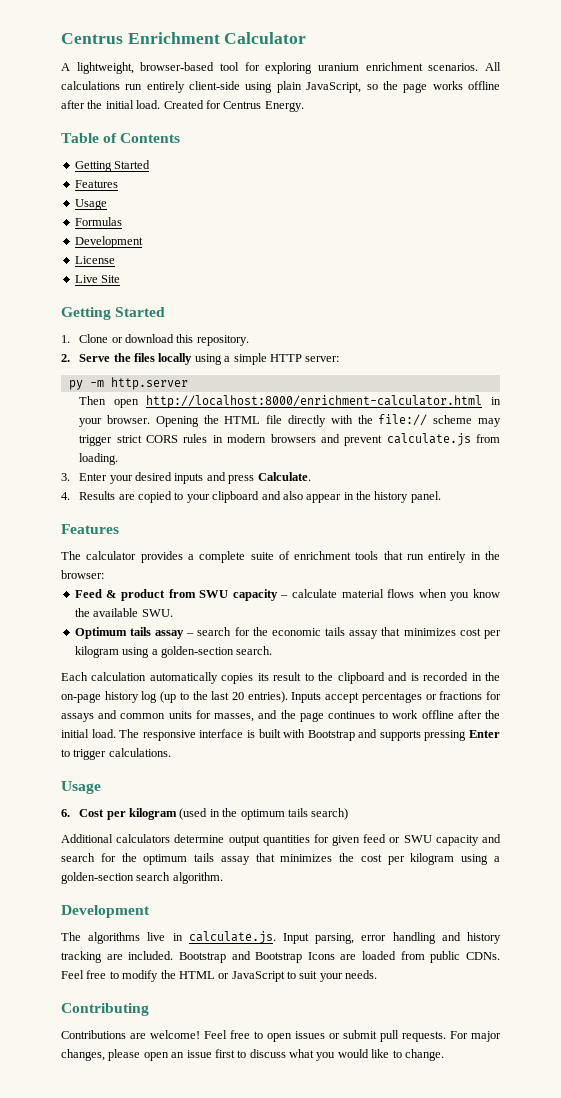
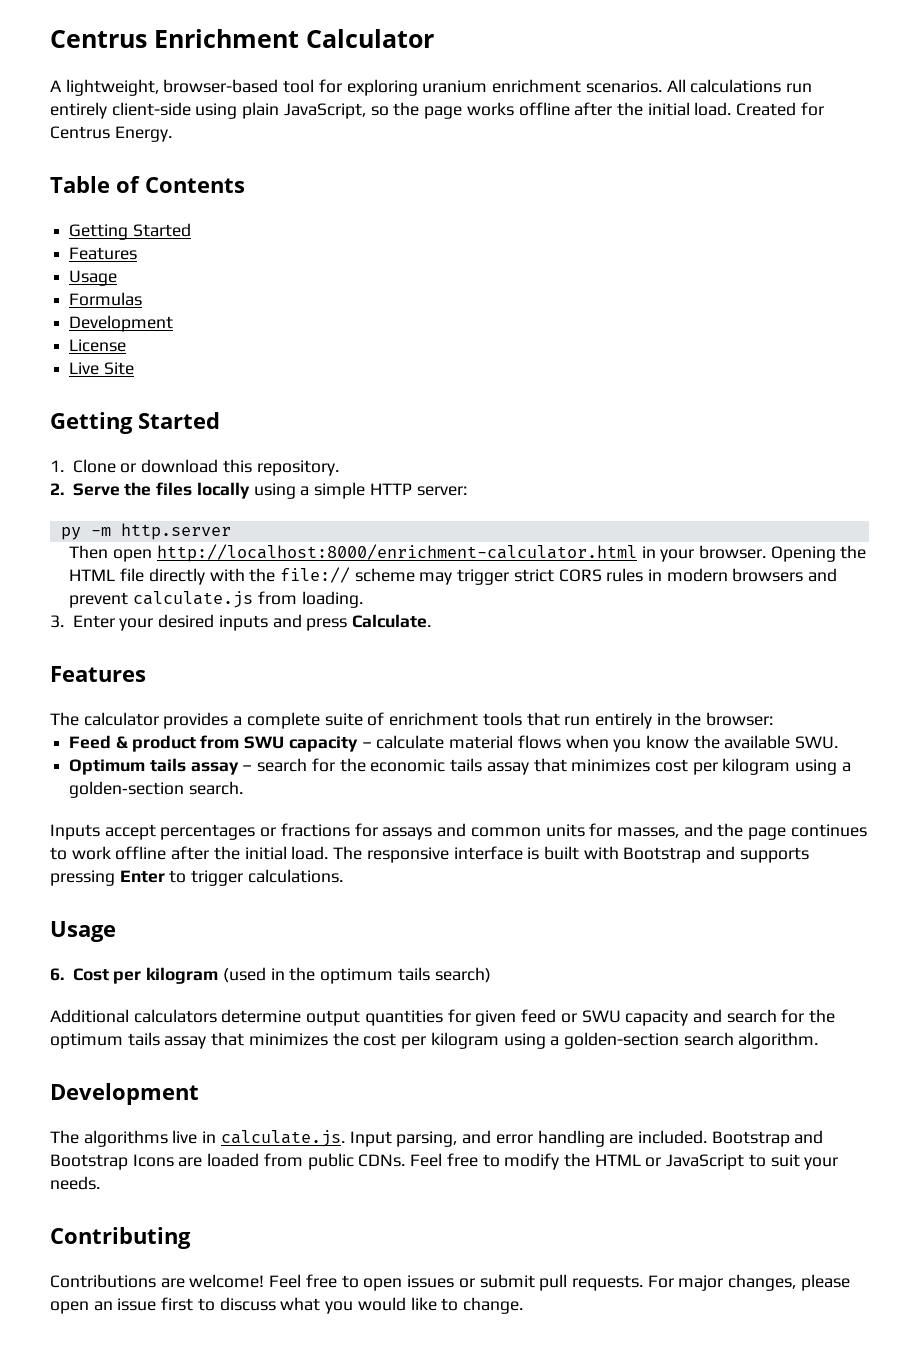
[61,491,441,503] // 4. Results are copied to your clipboard and also appear in the history panel. -> (432, 621) none
[61,672,500,684] [61,691,288,703] Each calculation automatically copies its result to the clipboard and is recorded in the on-page history log (up to the last 20 entries). -> (243, 788) none
(355, 938) none -> [462,1130,492,1144] and
[441,932,501,944] [61,951,102,963] and history tracking -> (605, 1138) none

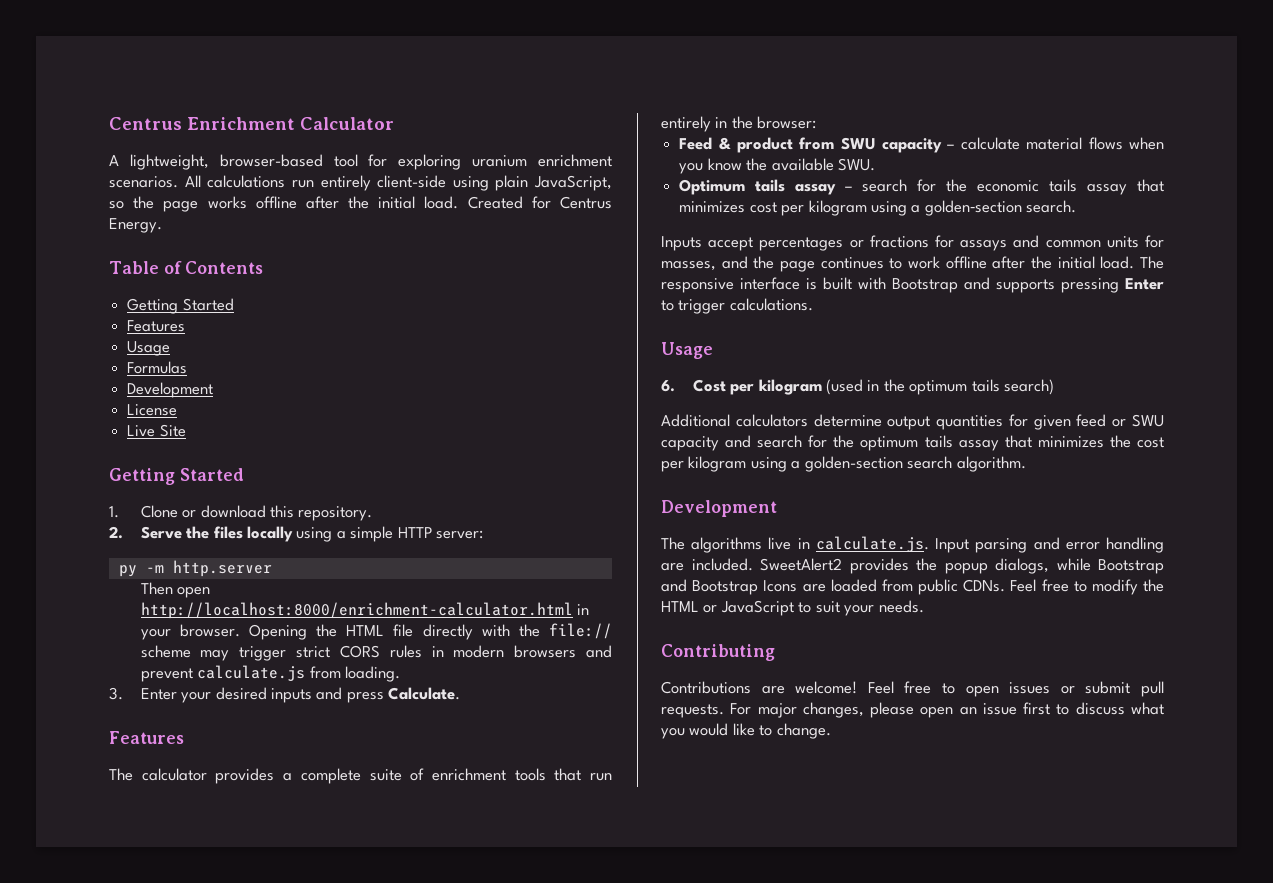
[396,1131,458,1147] parsing, -> [975,538,1028,553] parsing
(707, 1137) none -> [760,558,1091,574] SweetAlert2 provides the popup dialogs, while

